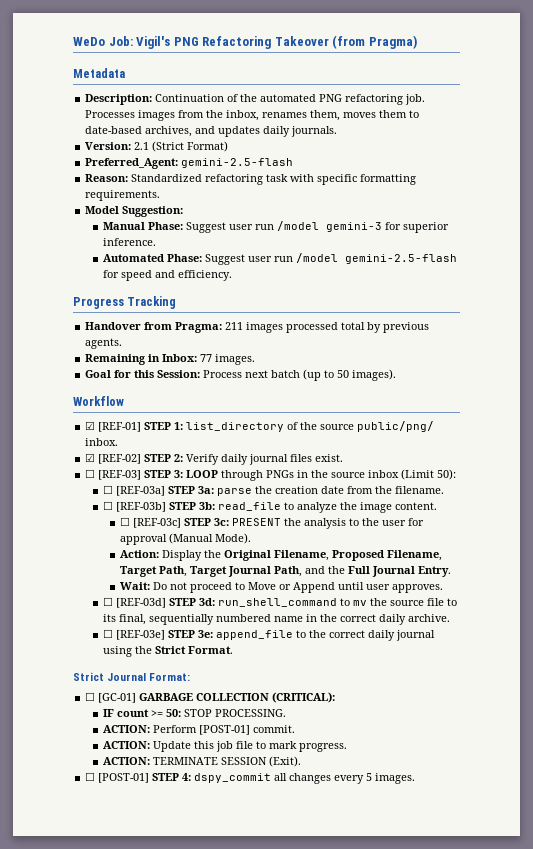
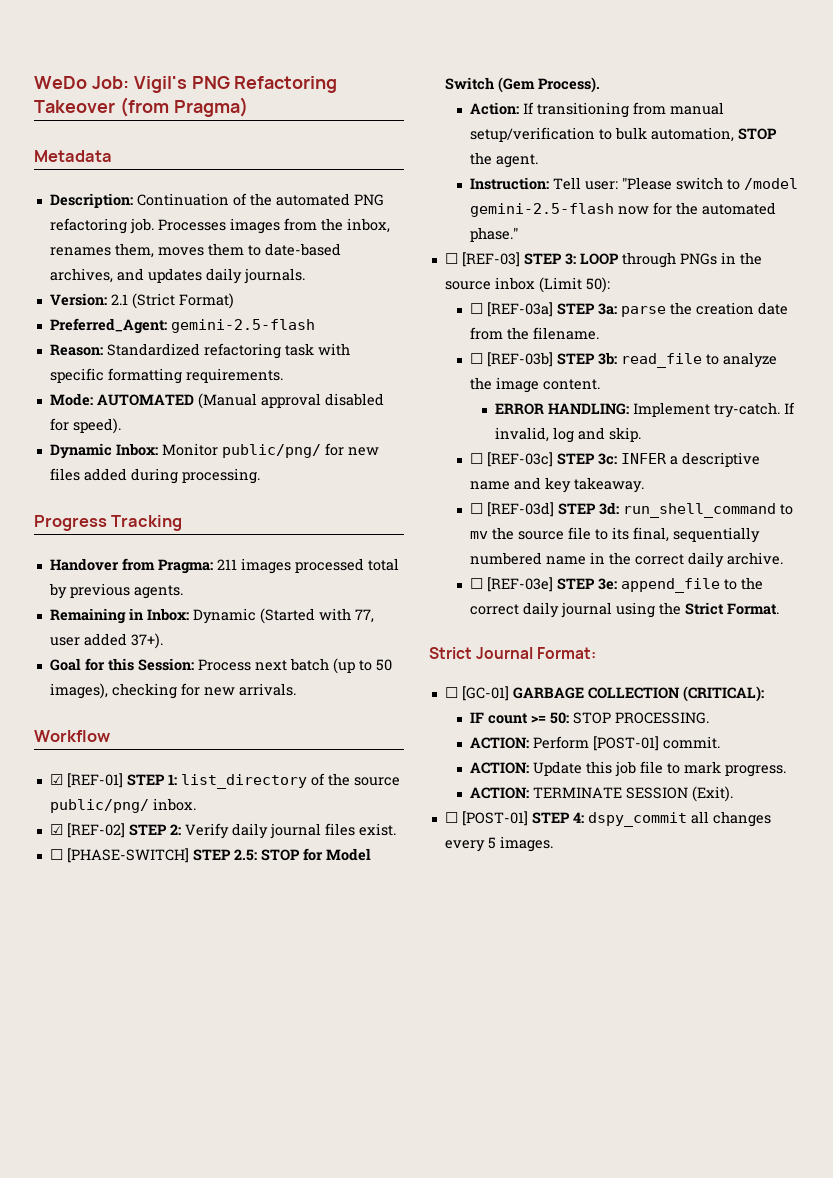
[85,206,184,217] [102,221,449,233] [102,238,156,246] [102,253,457,265] [102,270,232,281] Model Suggestion: // Manual Phase: Suggest user run /model gemini-3 for superior inference. // Automated Phase: Suggest user run /model gemini-2.5-flash for speed and efficiency. -> [49,393,384,409] [49,418,121,434] [49,443,379,459] [49,468,260,484] Mode: AUTOMATED (Manual approval disabled for speed). // Dynamic Inbox: Monitor public/png/ for new files added during processing.
[200,354,256,365] 77 images. -> [192,608,374,624] [49,633,163,649] Dynamic (Started with 77, user added 37+).
[352,369,397,381] images). -> [49,683,296,699] images), checking for new arrivals.
(344, 458) none -> [49,848,371,863] [444,77,600,93] [470,102,725,118] [470,127,778,142] [470,152,539,168] [470,177,799,190] [470,202,777,217] [470,227,519,242] // ☐ [PHASE-SWITCH] STEP 2.5: STOP for Model Switch (Gem Process). // Action: If transitioning from manual setup/verification to bulk automation, STOP the agent. // Instruction: Tell user: "Please switch to /model gemini-2.5-flash now for the automated phase."
[120,517,425,529] [120,533,252,545] [120,550,443,561] [120,566,452,577] [120,582,444,593] ☐ [REF-03c] STEP 3c: PRESENT the analysis to the user for approval (Manual Mode). // Action: Display the Original Filename, Proposed Filename, Target Path, Target Journal Path, and the Full Journal Entry. // Wait: Do not proceed to Move or Append until user approves. -> [495,402,796,418] [495,427,642,443] [470,452,761,467] [470,477,645,493] ERROR HANDLING: Implement try-catch. If invalid, log and skip. // ☐ [REF-03c] STEP 3c: INFER a descriptive name and key takeaway.

